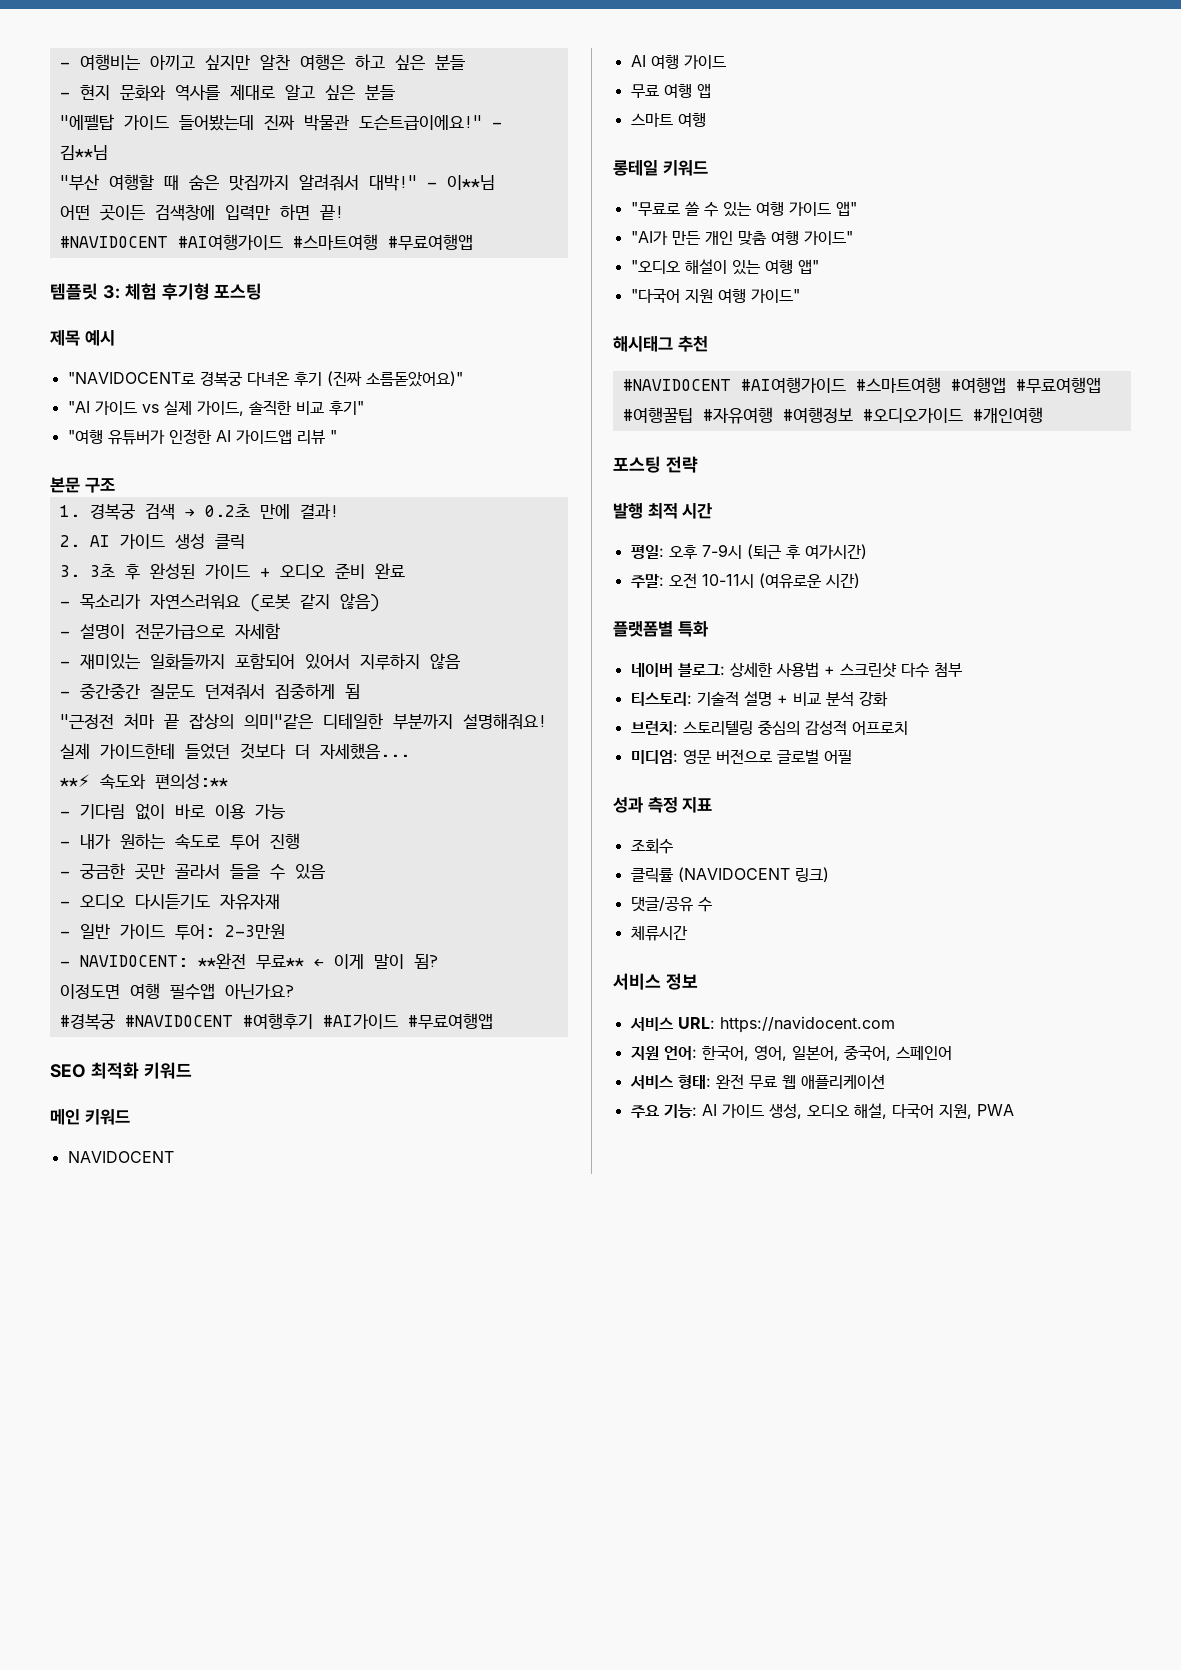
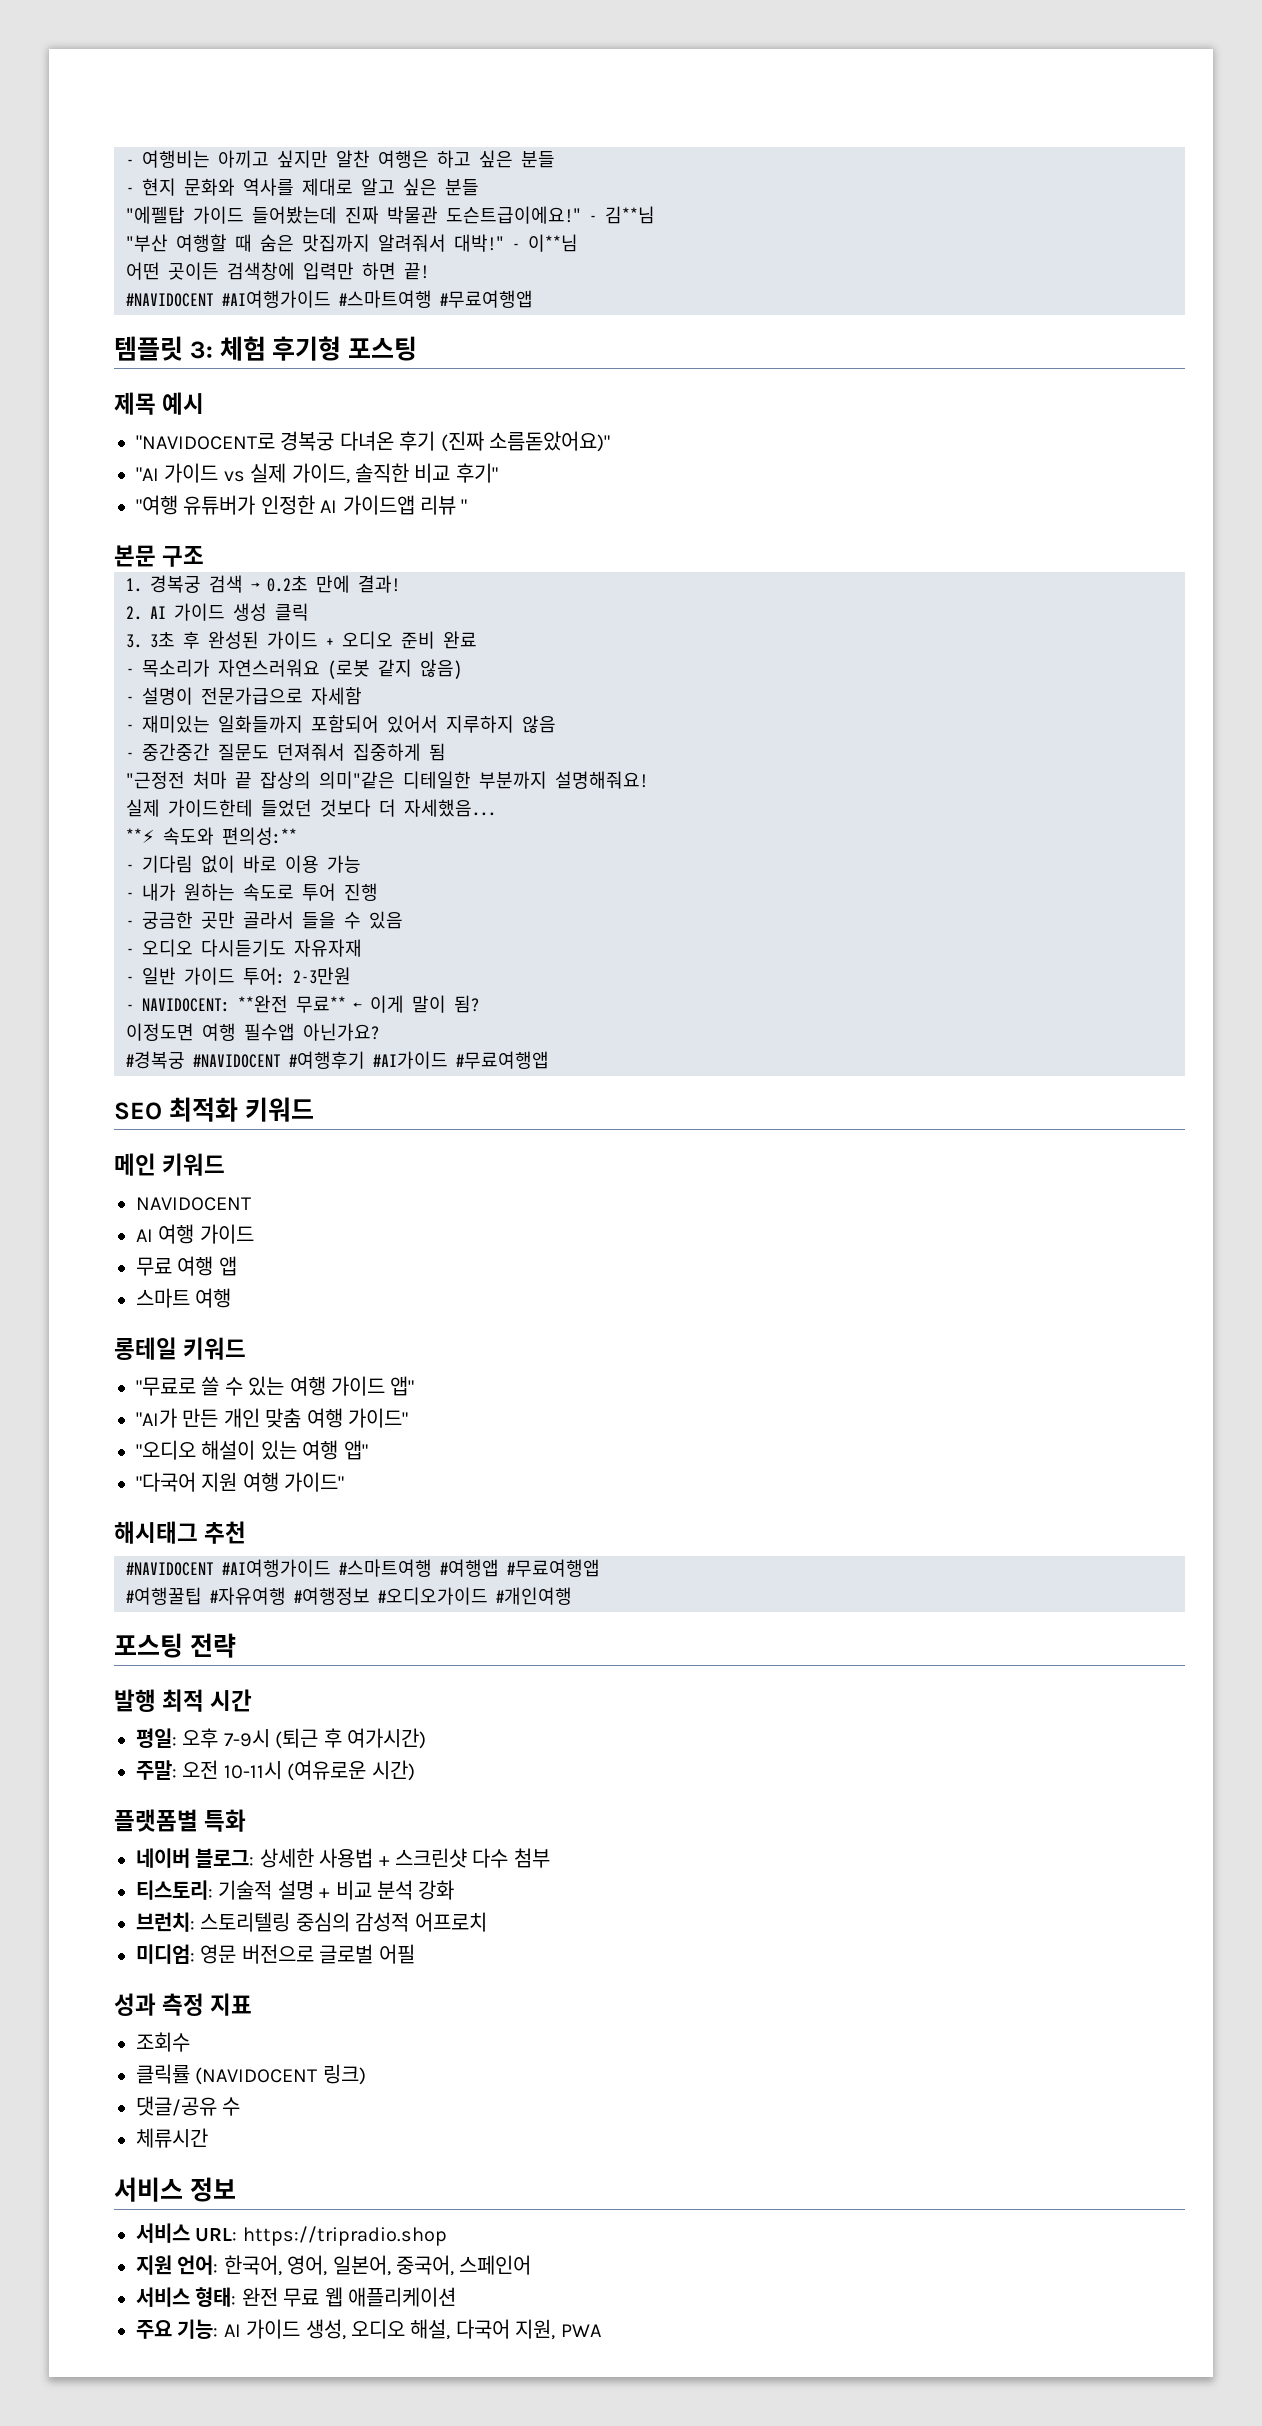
[719,1016,895,1033] https://navidocent.com -> [242,2226,447,2246] https://tripradio.shop

